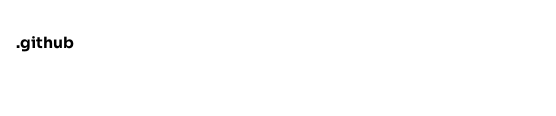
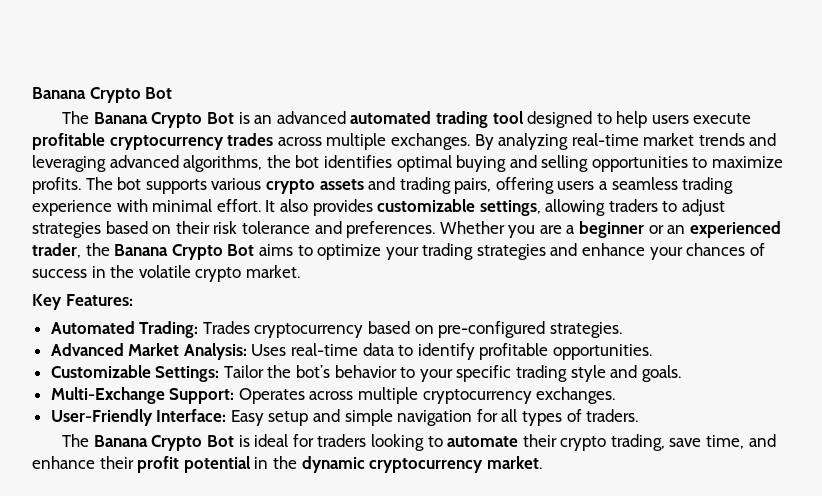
[16,36,74,52] .github -> [32,87,173,103] [62,111,752,128] [32,133,777,150] [32,155,784,172] [32,177,734,194] [32,199,726,216] [32,221,781,238] [32,243,765,260] [32,265,300,282] [32,294,133,310] [50,321,622,338] [50,343,653,360] [50,365,681,382] [50,387,616,404] [50,409,639,426] [62,434,776,451] [32,456,542,473] Banana Crypto Bot // The Banana Crypto Bot is an advanced automated trading tool designed to help users execute profitable cryptocurrency trades across multiple exchanges. By analyzing real-time market trends and leveraging advanced algorithms, the bot identifies optimal buying and selling opportunities to maximize profits. The bot supports various crypto assets and trading pairs, offering users a seamless trading experience with minimal effort. It also provides customizable settings, allowing traders to adjust strategies based on their risk tolerance and preferences. Whether you are a beginner or an experienced trader, the Banana Crypto Bot aims to optimize your trading strategies and enhance your chances of success in the volatile crypto market. // Key Features: // Automated Trading: Trades cryptocurrency based on pre-configured strategies. // Advanced Market Analysis: Uses real-time data to identify profitable opportunities. // Customizable Settings: Tailor the bot’s behavior to your specific trading style and goals. // Multi-Exchange Support: Operates across multiple cryptocurrency exchanges. // User-Friendly Interface: Easy setup and simple navigation for all types of traders. // The Banana Crypto Bot is ideal for traders looking to automate their crypto trading, save time, and enhance their profit potential in the dynamic cryptocurrency market.

